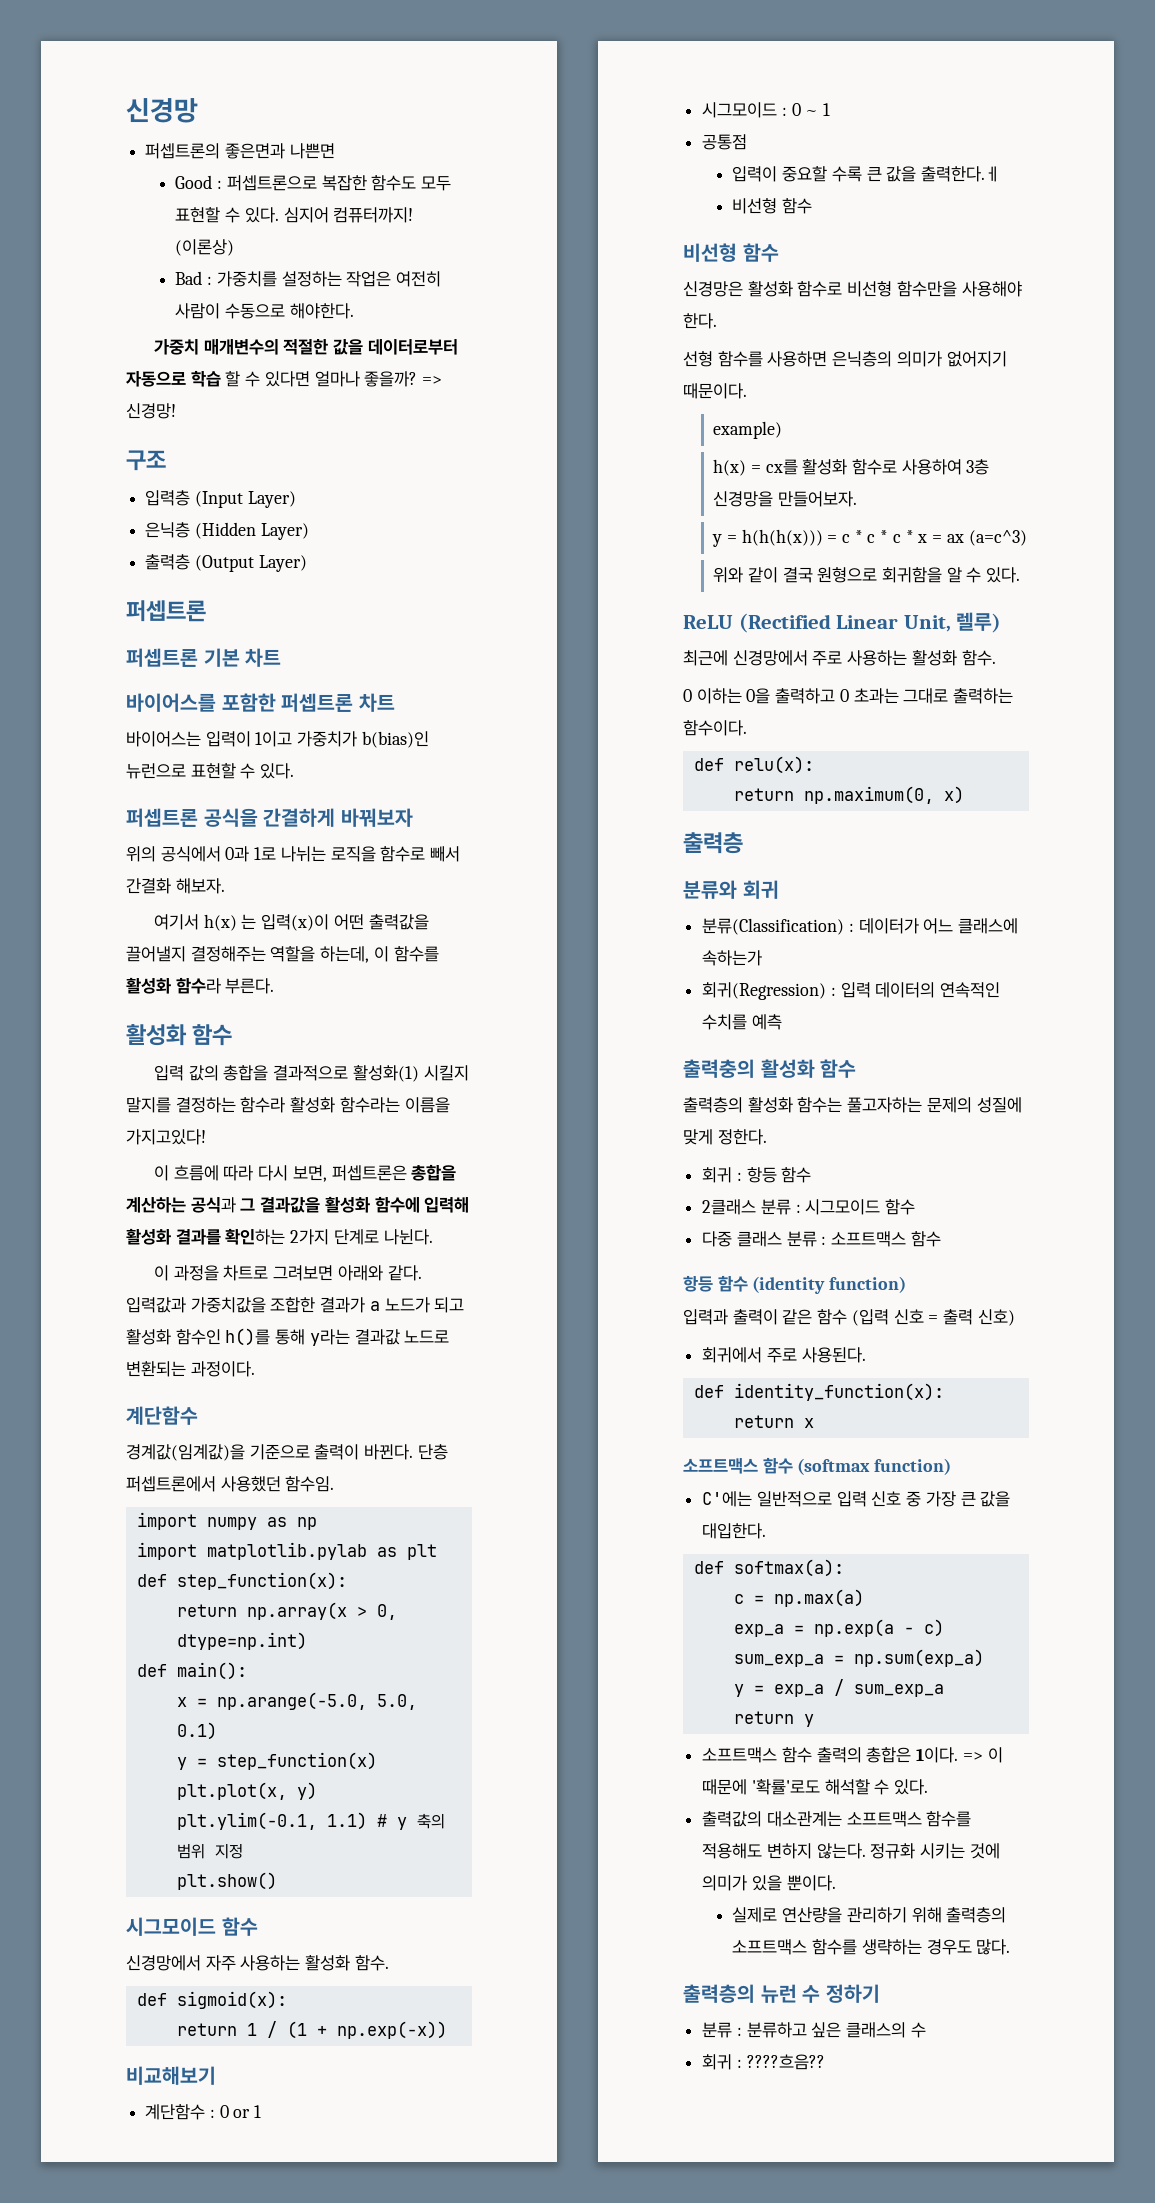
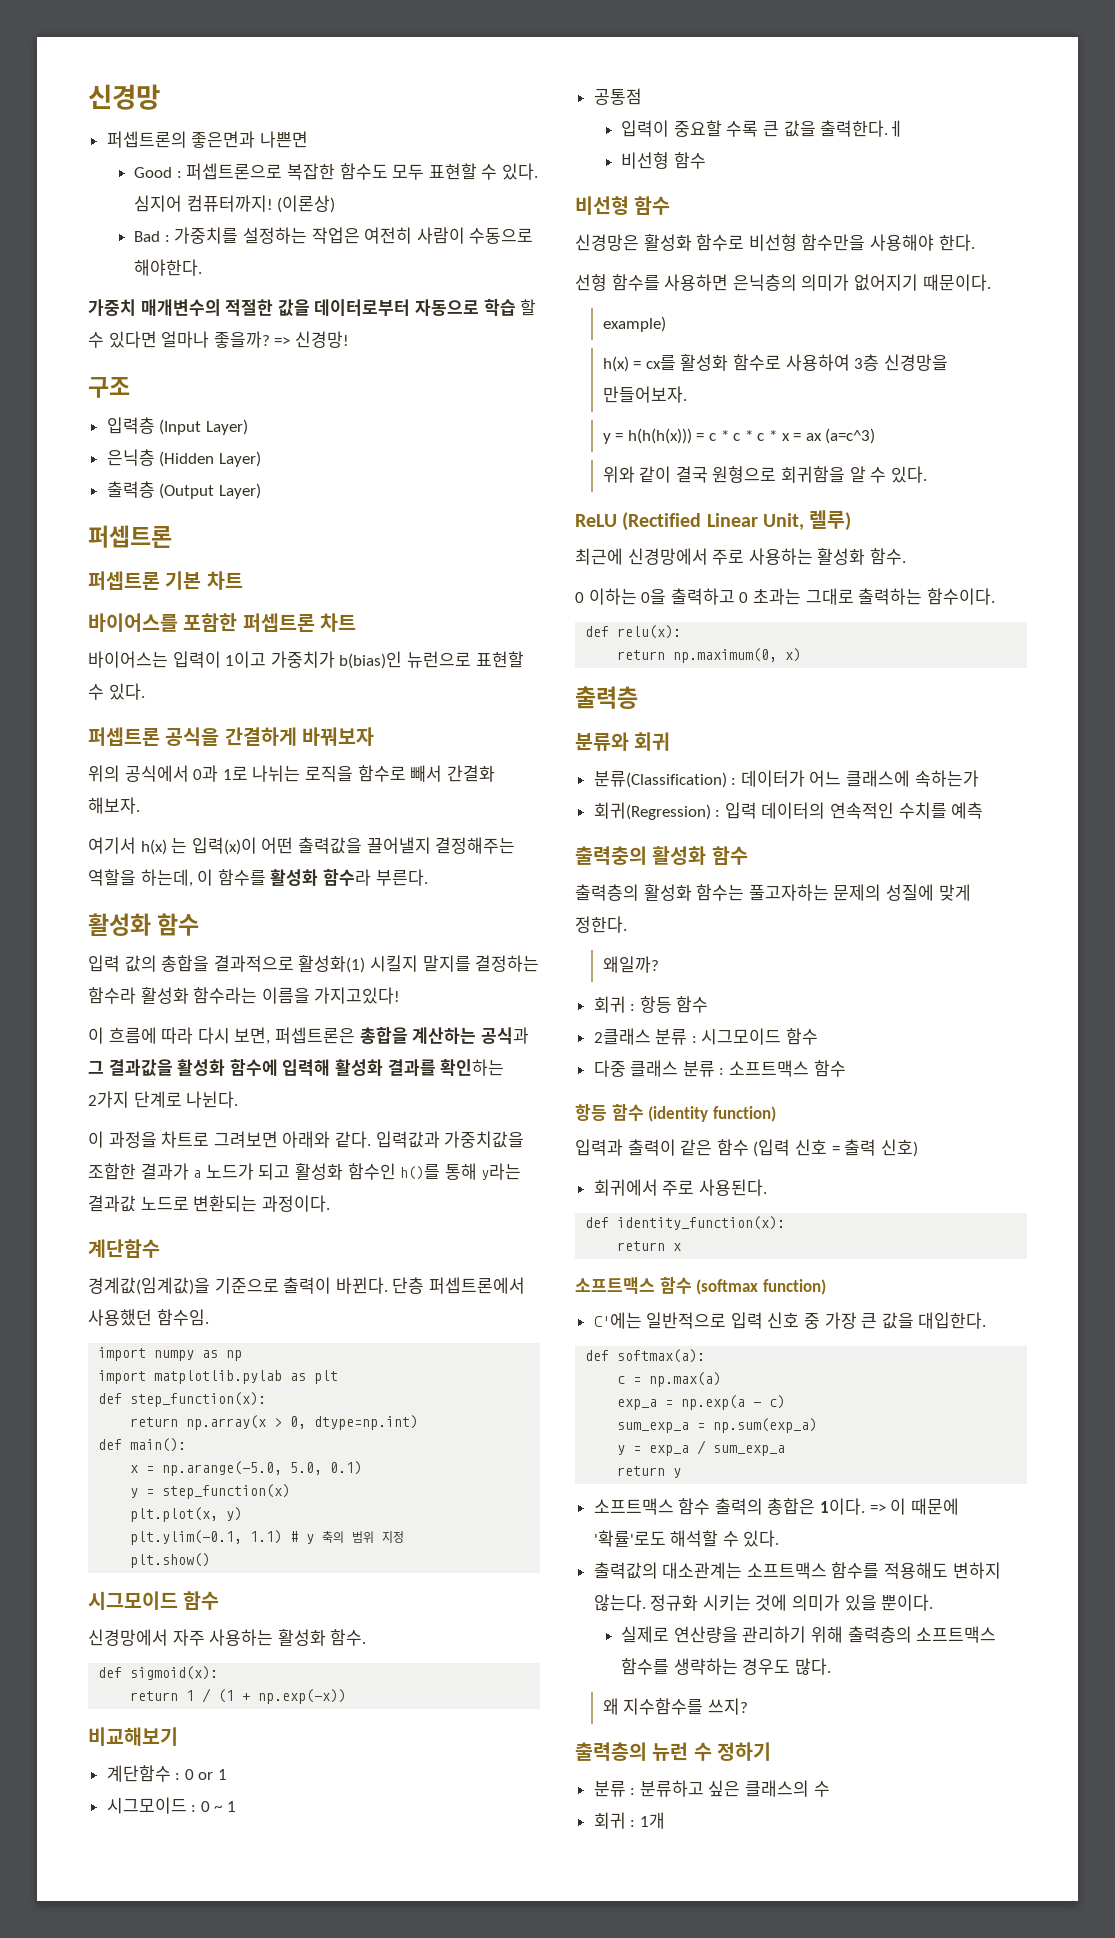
(767, 1137) none -> [602,956,659,973] // 왜일까?
(1011, 1947) none -> [602,1698,748,1715] // 왜 지수함수를 쓰지?
[746,2054,825,2070] ????흐음?? -> [639,1812,665,1829] 1개

